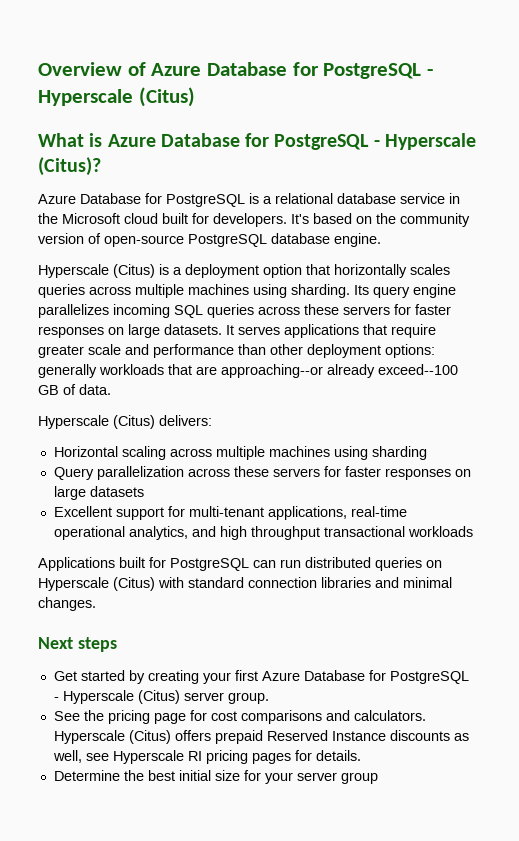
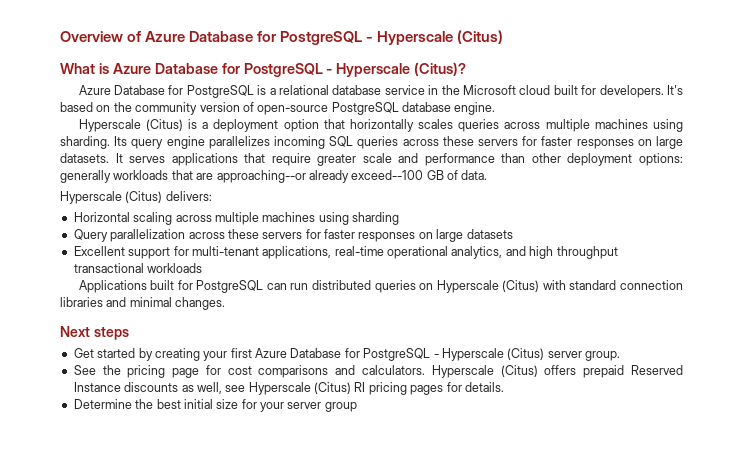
(184, 757) none -> [314,382,351,394] (Citus)

